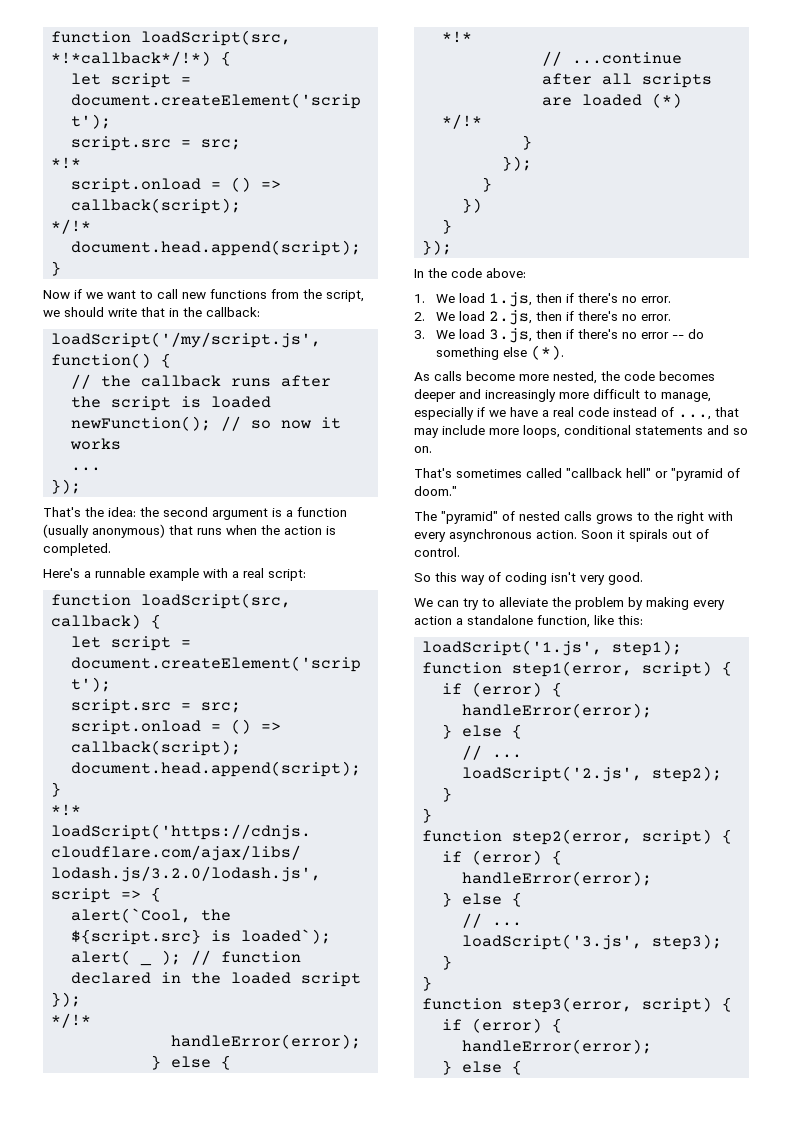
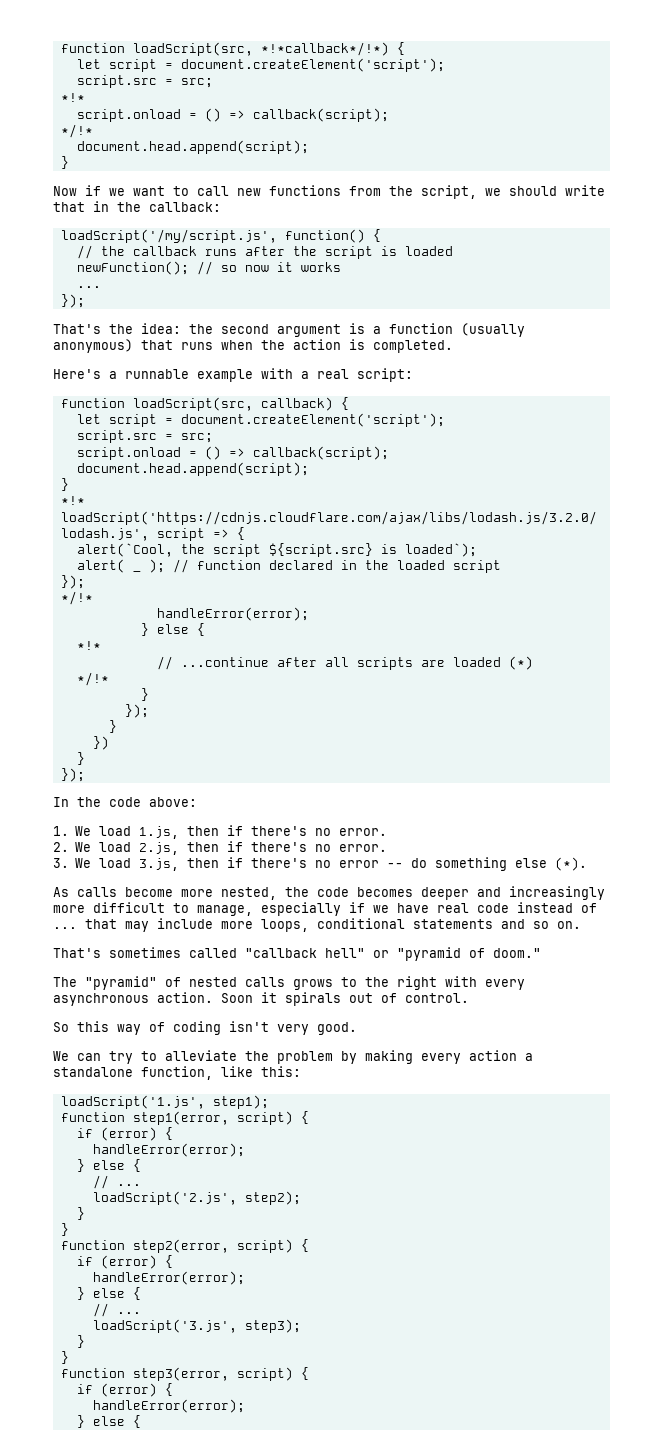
(232, 915) none -> [212,544,261,557] script
[542,410,549,417] a -> (429, 908) none
[678,414,711,420] ..., -> [53,927,77,929] ...

